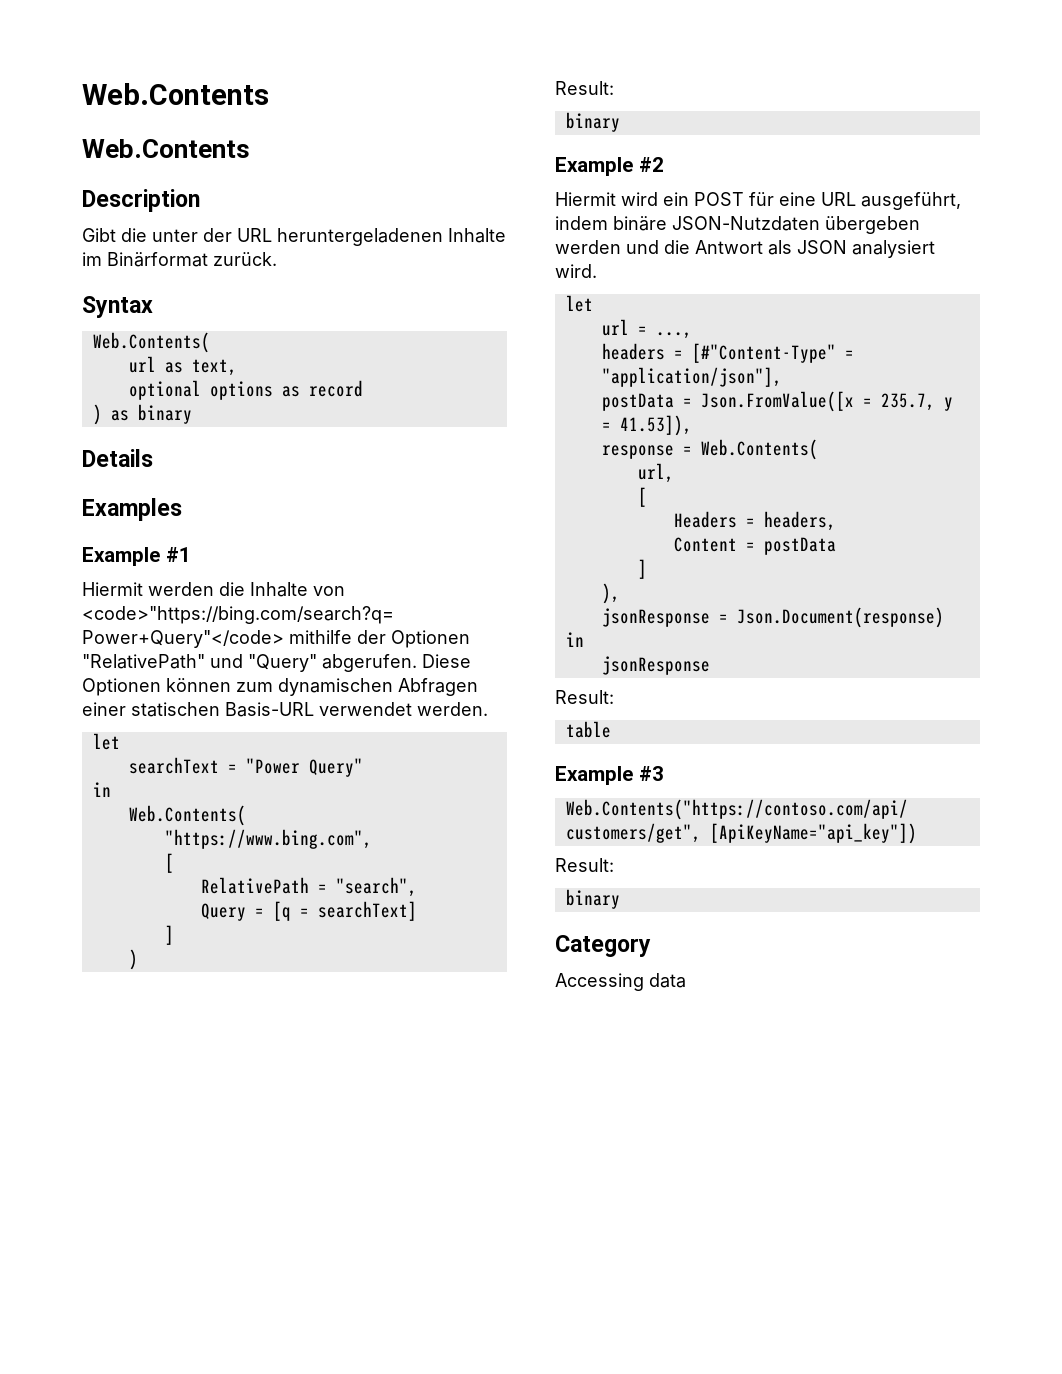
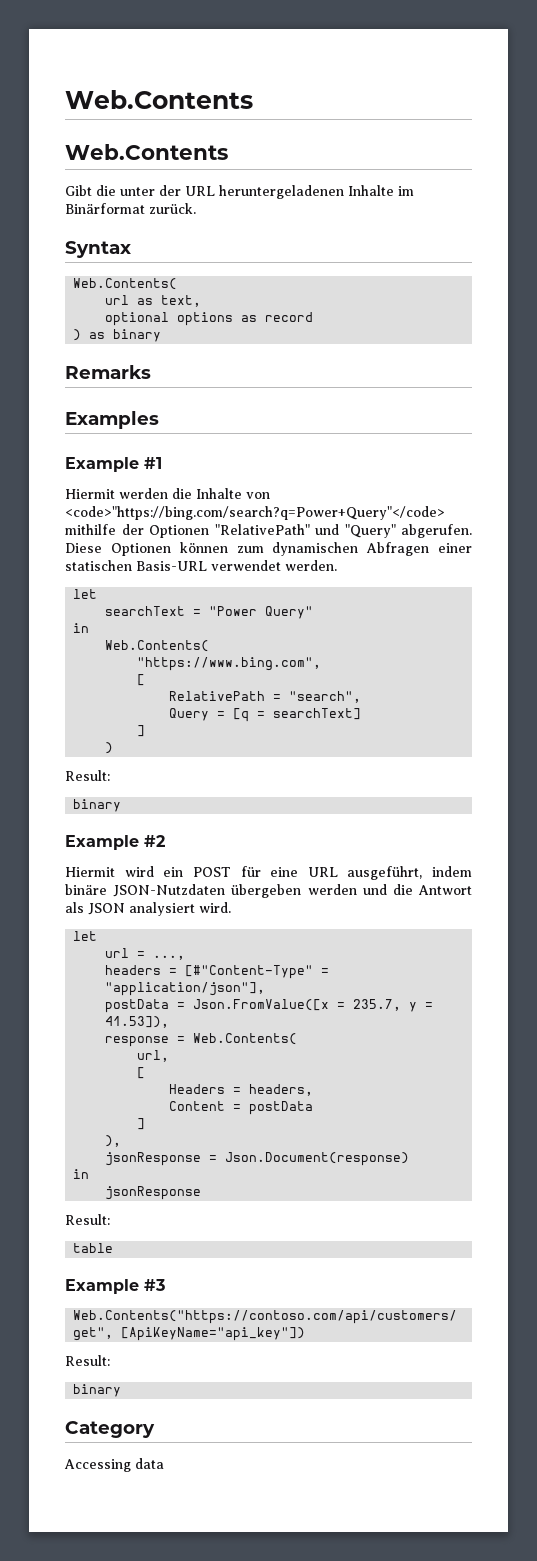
[82,189,200,212] // Description -> (228, 152) none
[82,449,153,467] Details -> [65,365,151,379] Remarks

